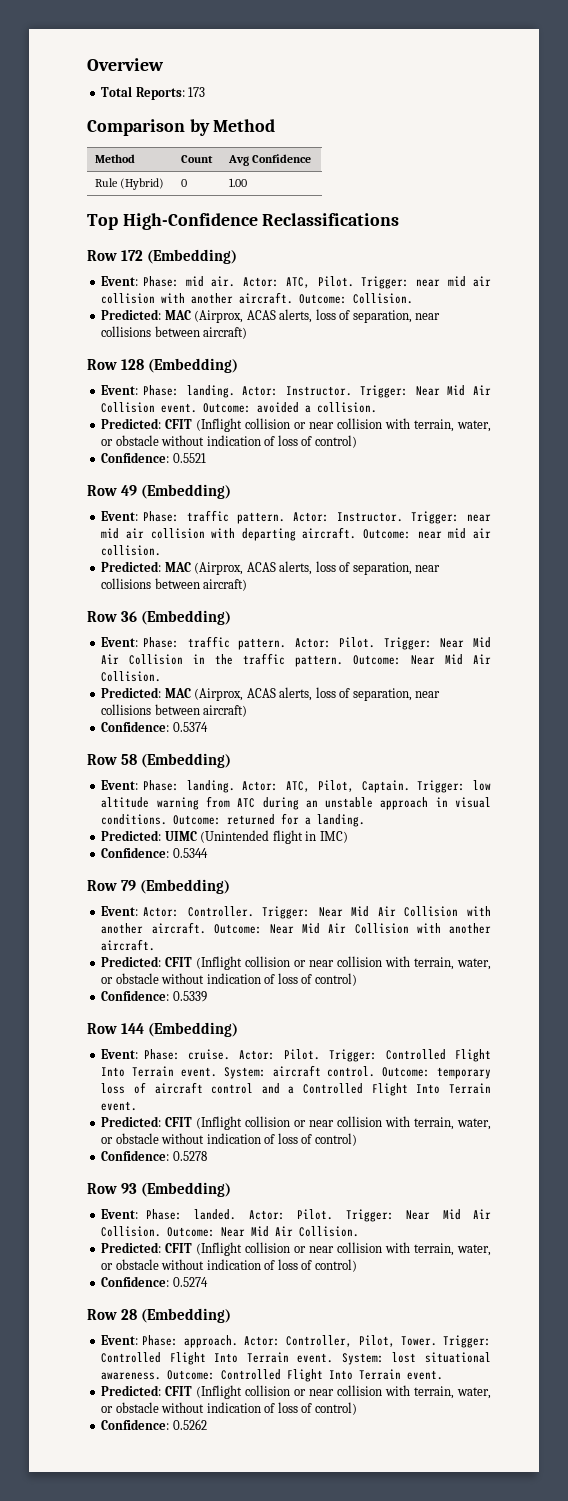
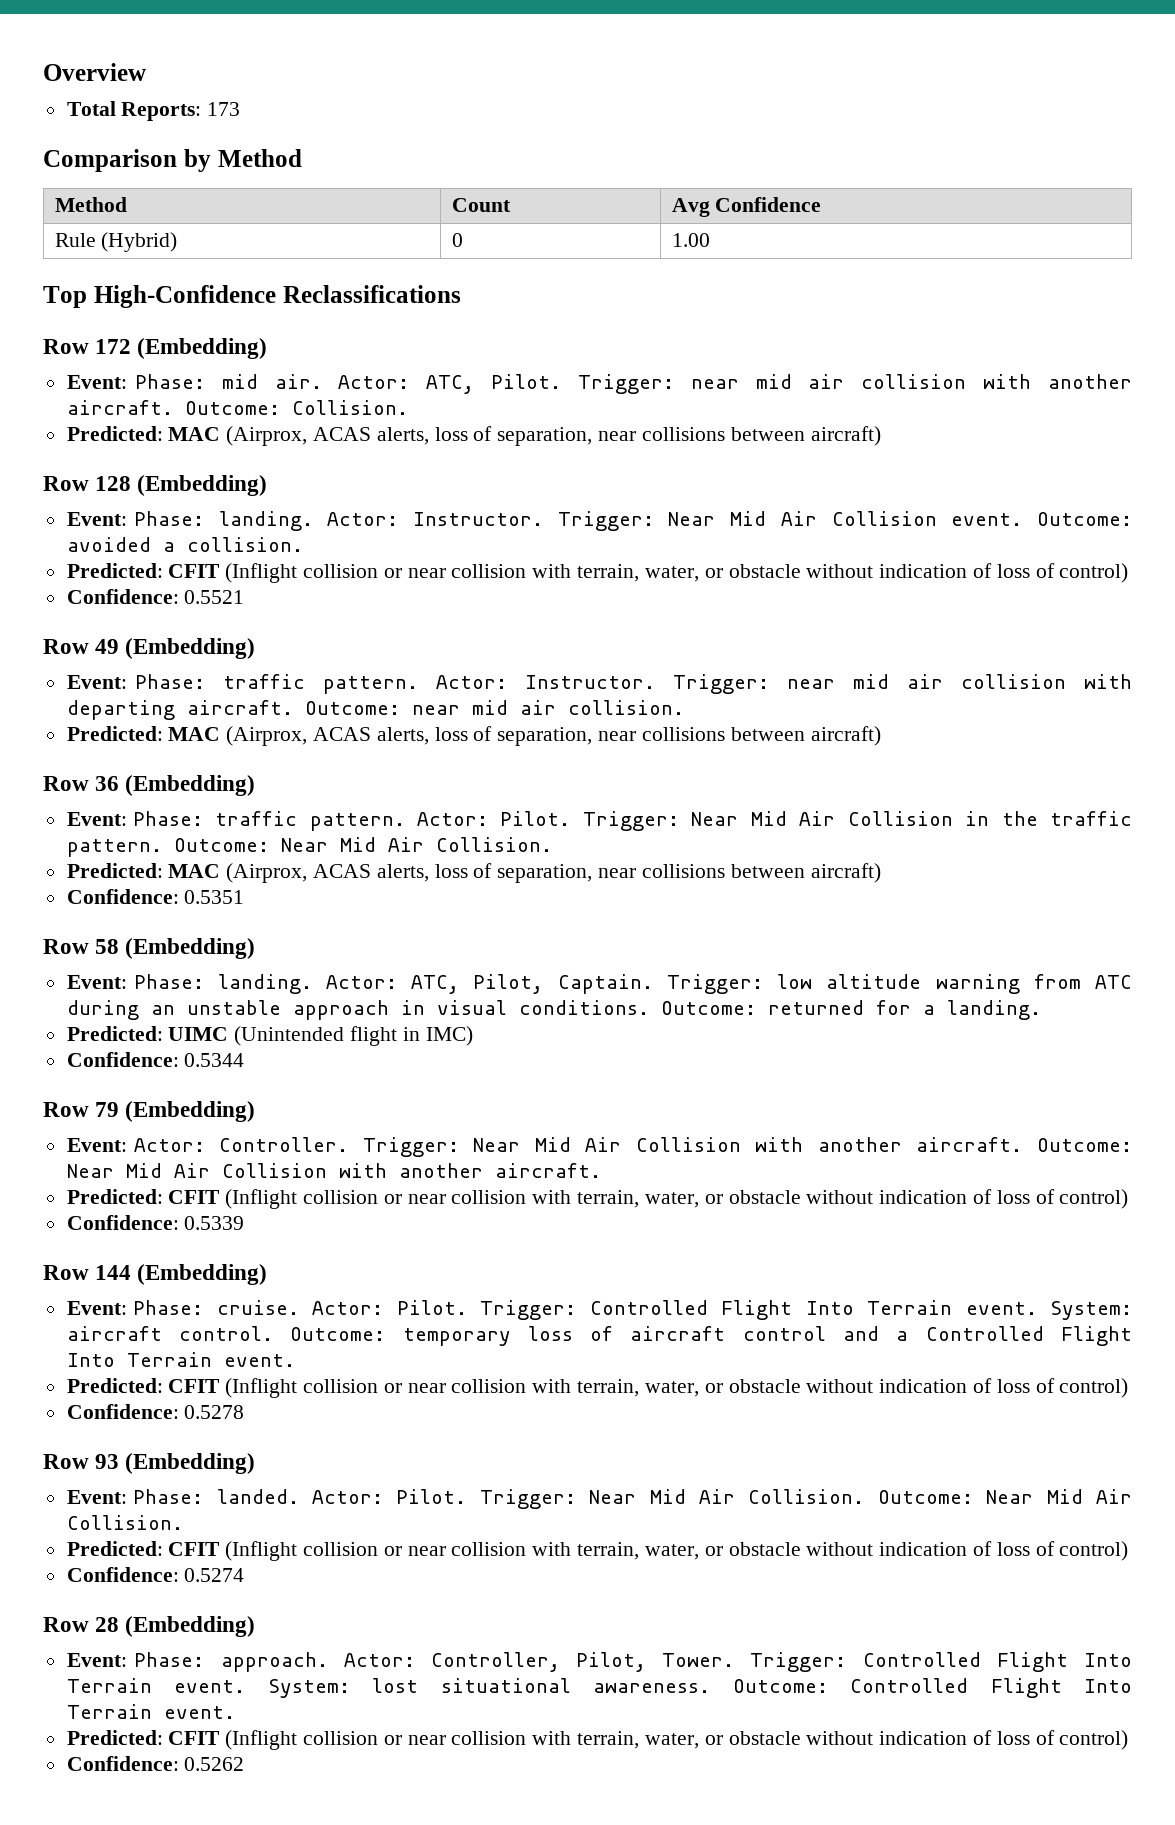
[172,722,208,732] 0.5374 -> [184,890,245,904] 0.5351

